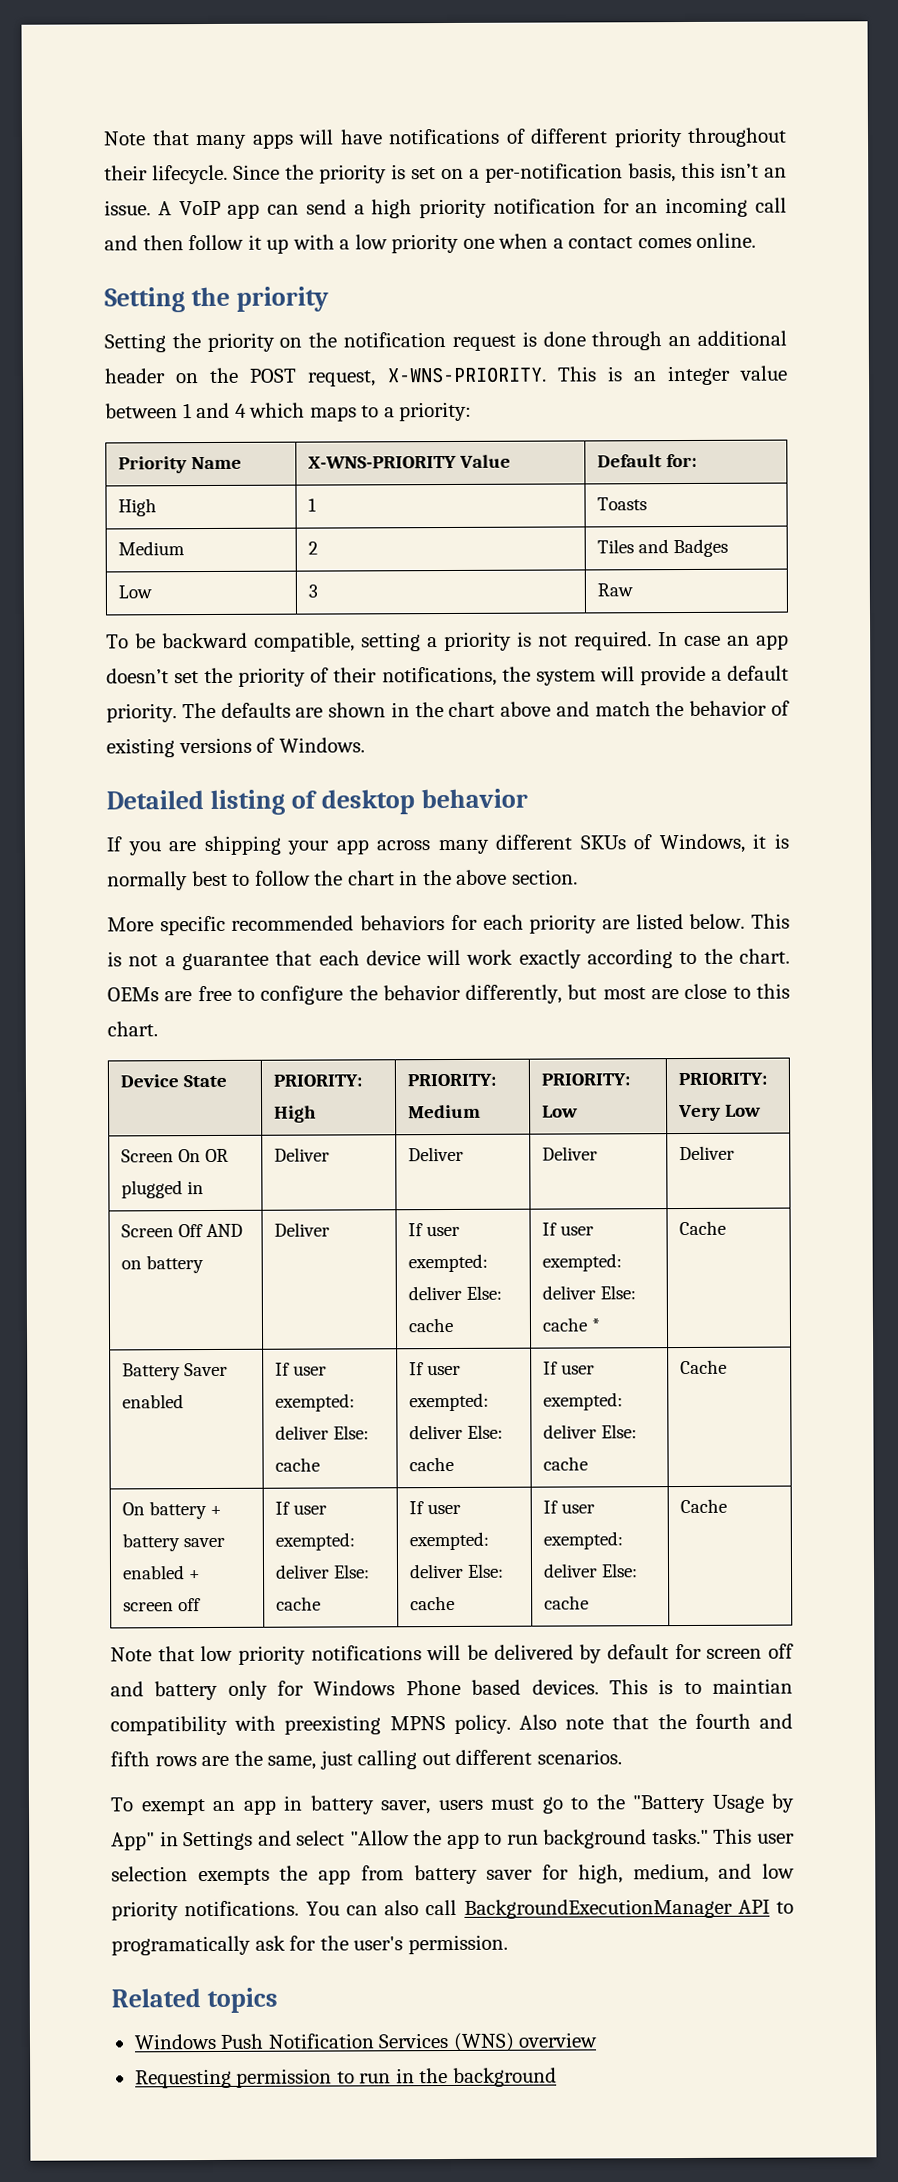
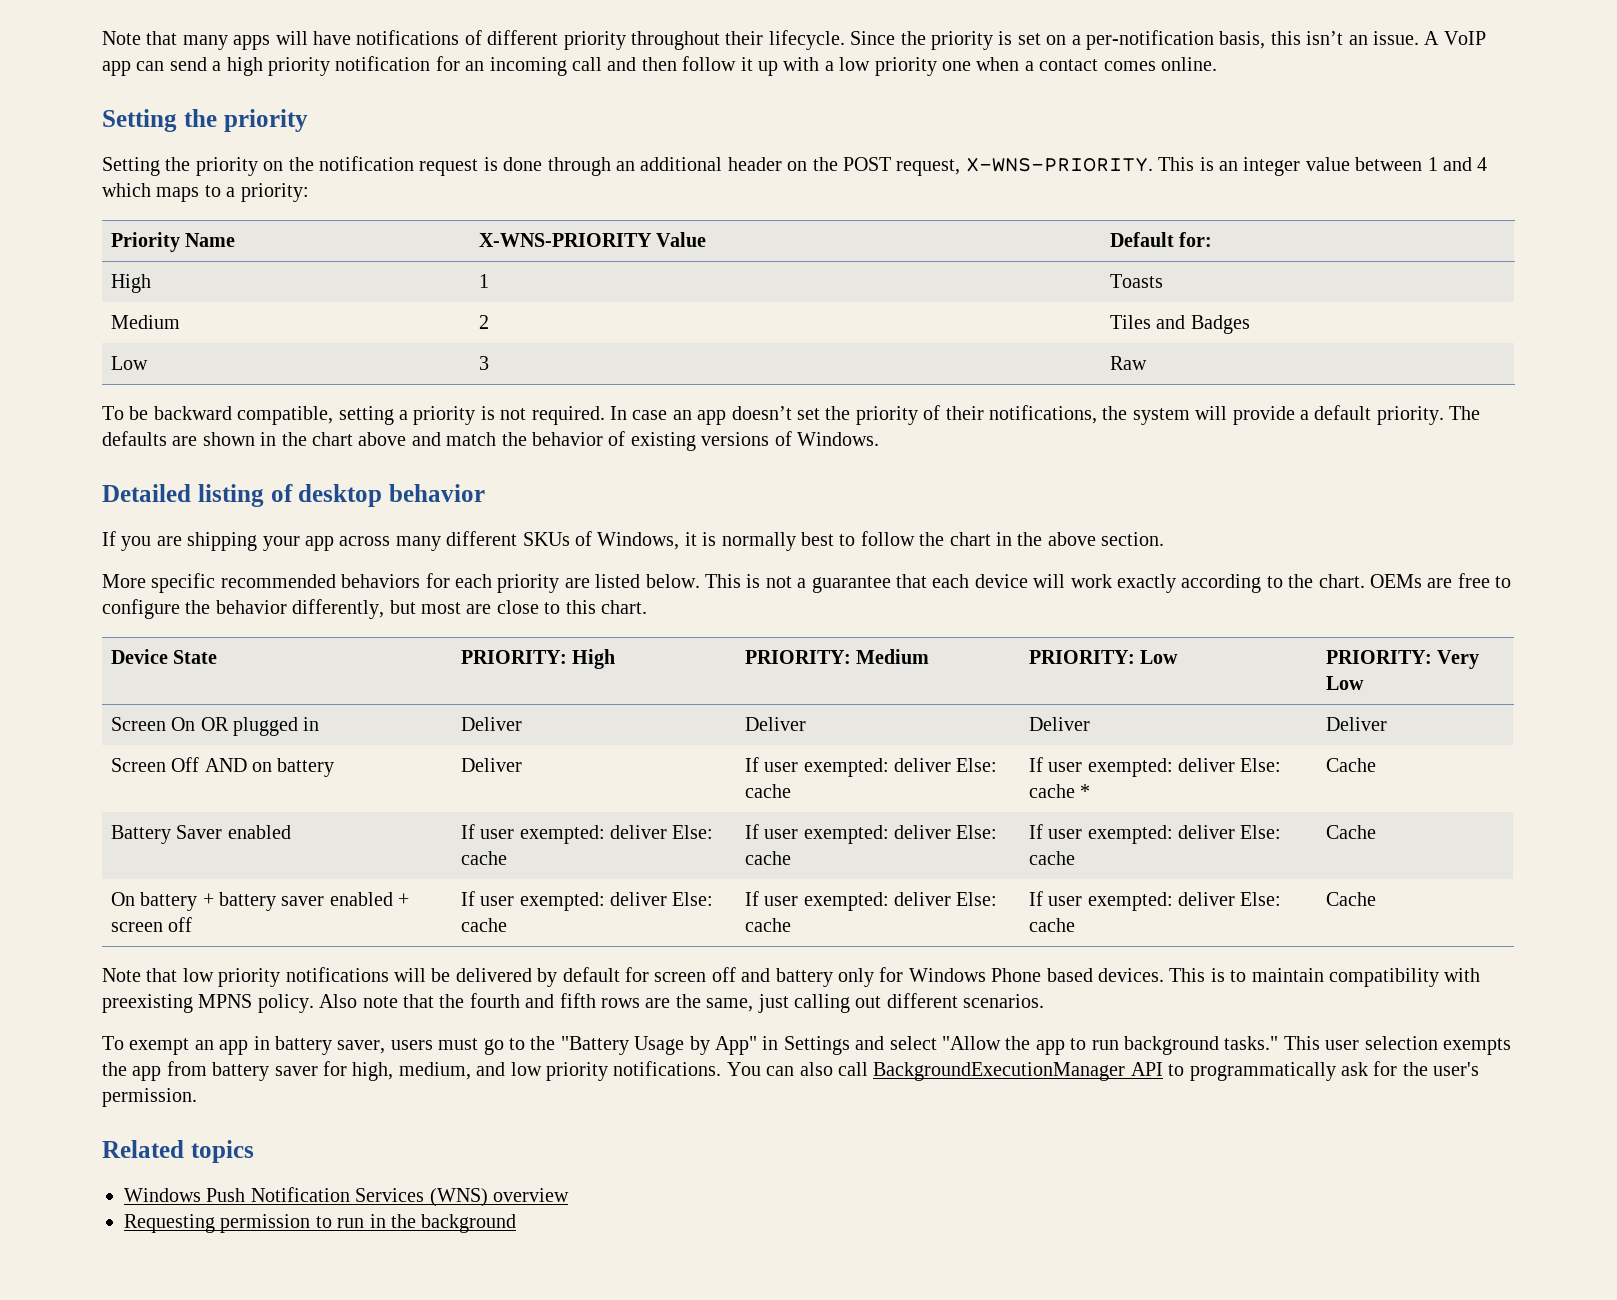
[712,1678,794,1694] maintian -> [1251,968,1324,982] maintain
[111,1935,251,1956] programatically -> [1189,1062,1336,1081] programmatically

